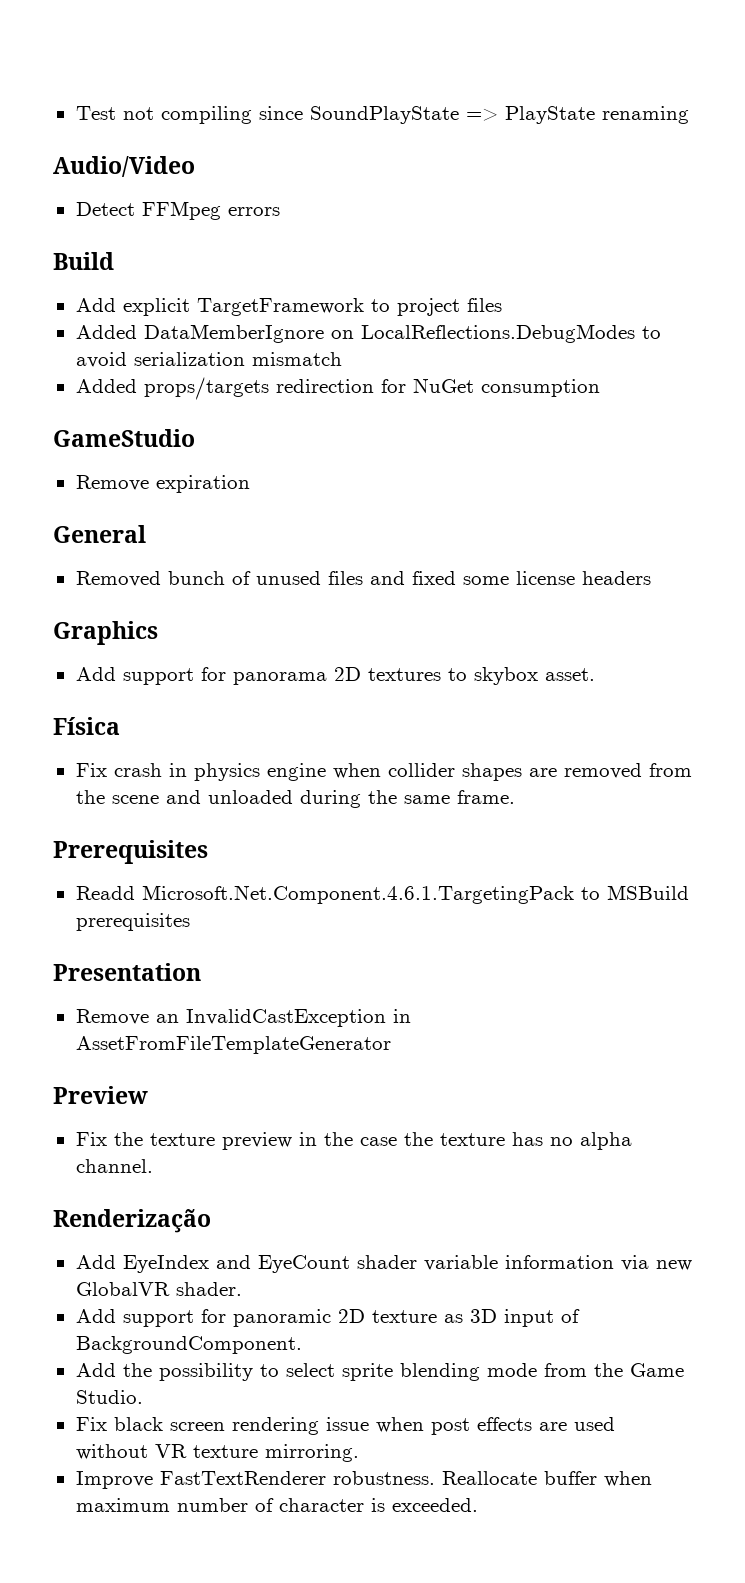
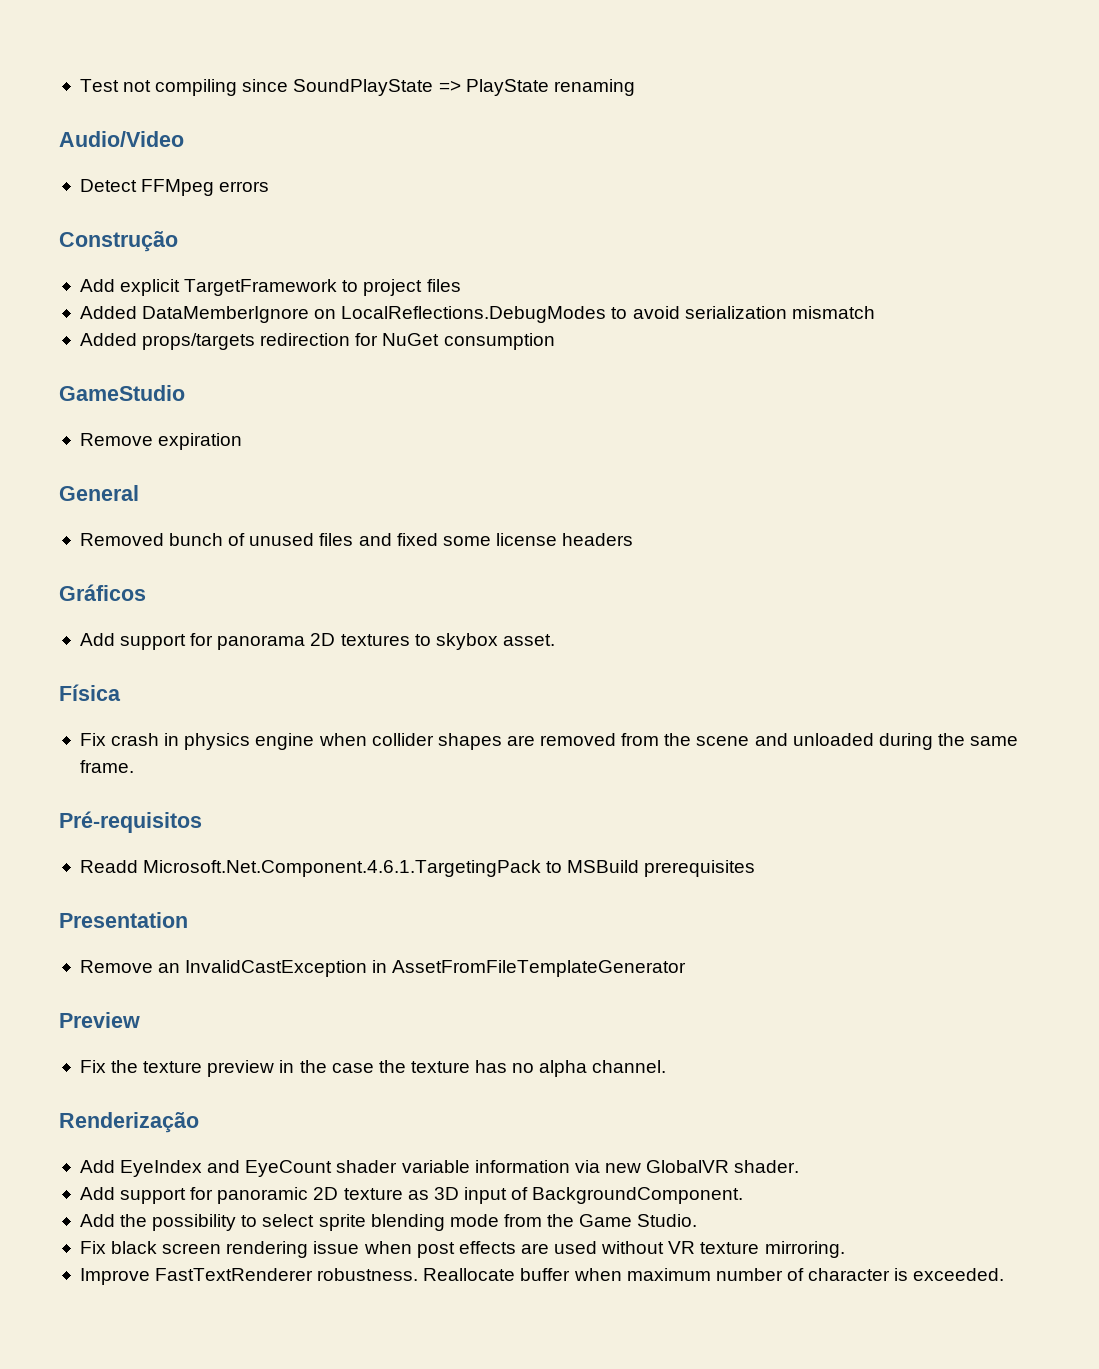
[53,252,114,270] Build -> [59,231,178,252] Construção
[53,621,158,645] Graphics -> [59,584,146,601] Gráficos
[53,840,208,864] Prerequisites -> [59,811,202,833] Pré-requisitos

